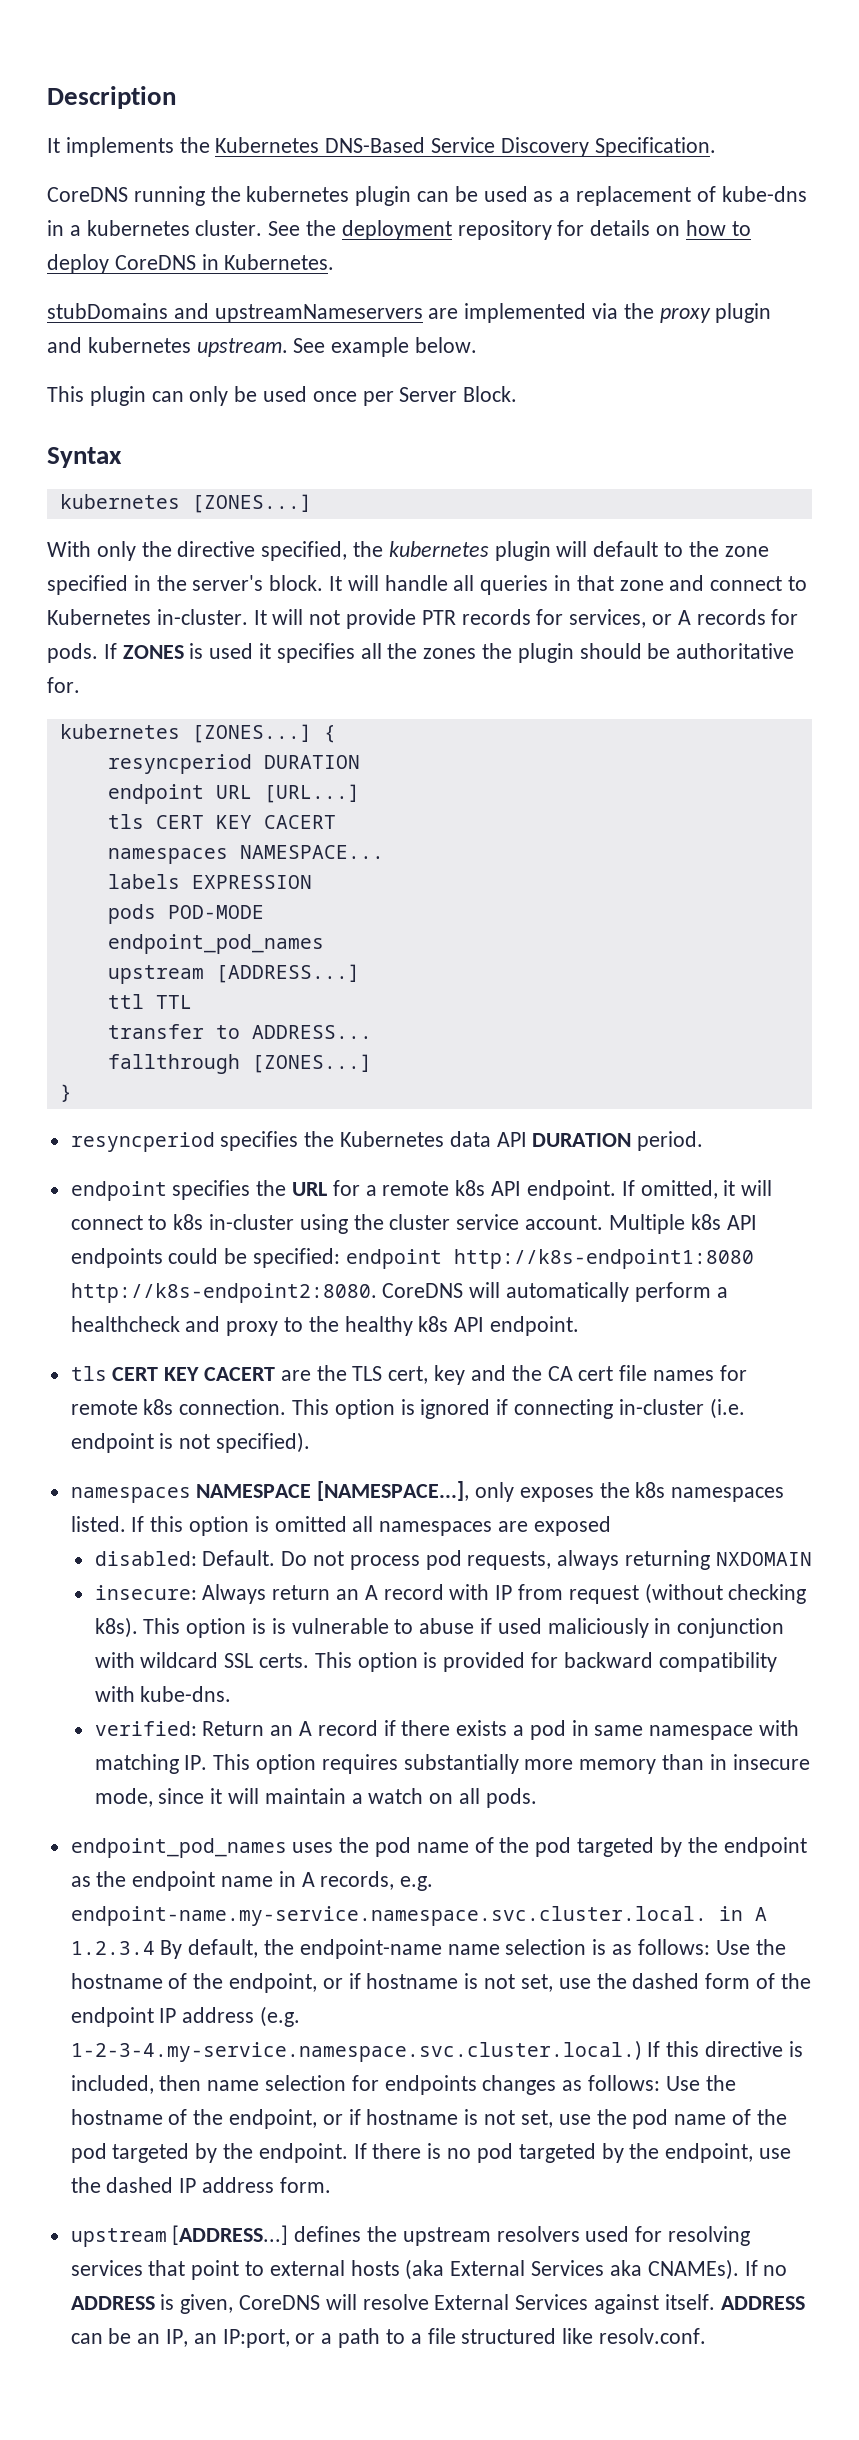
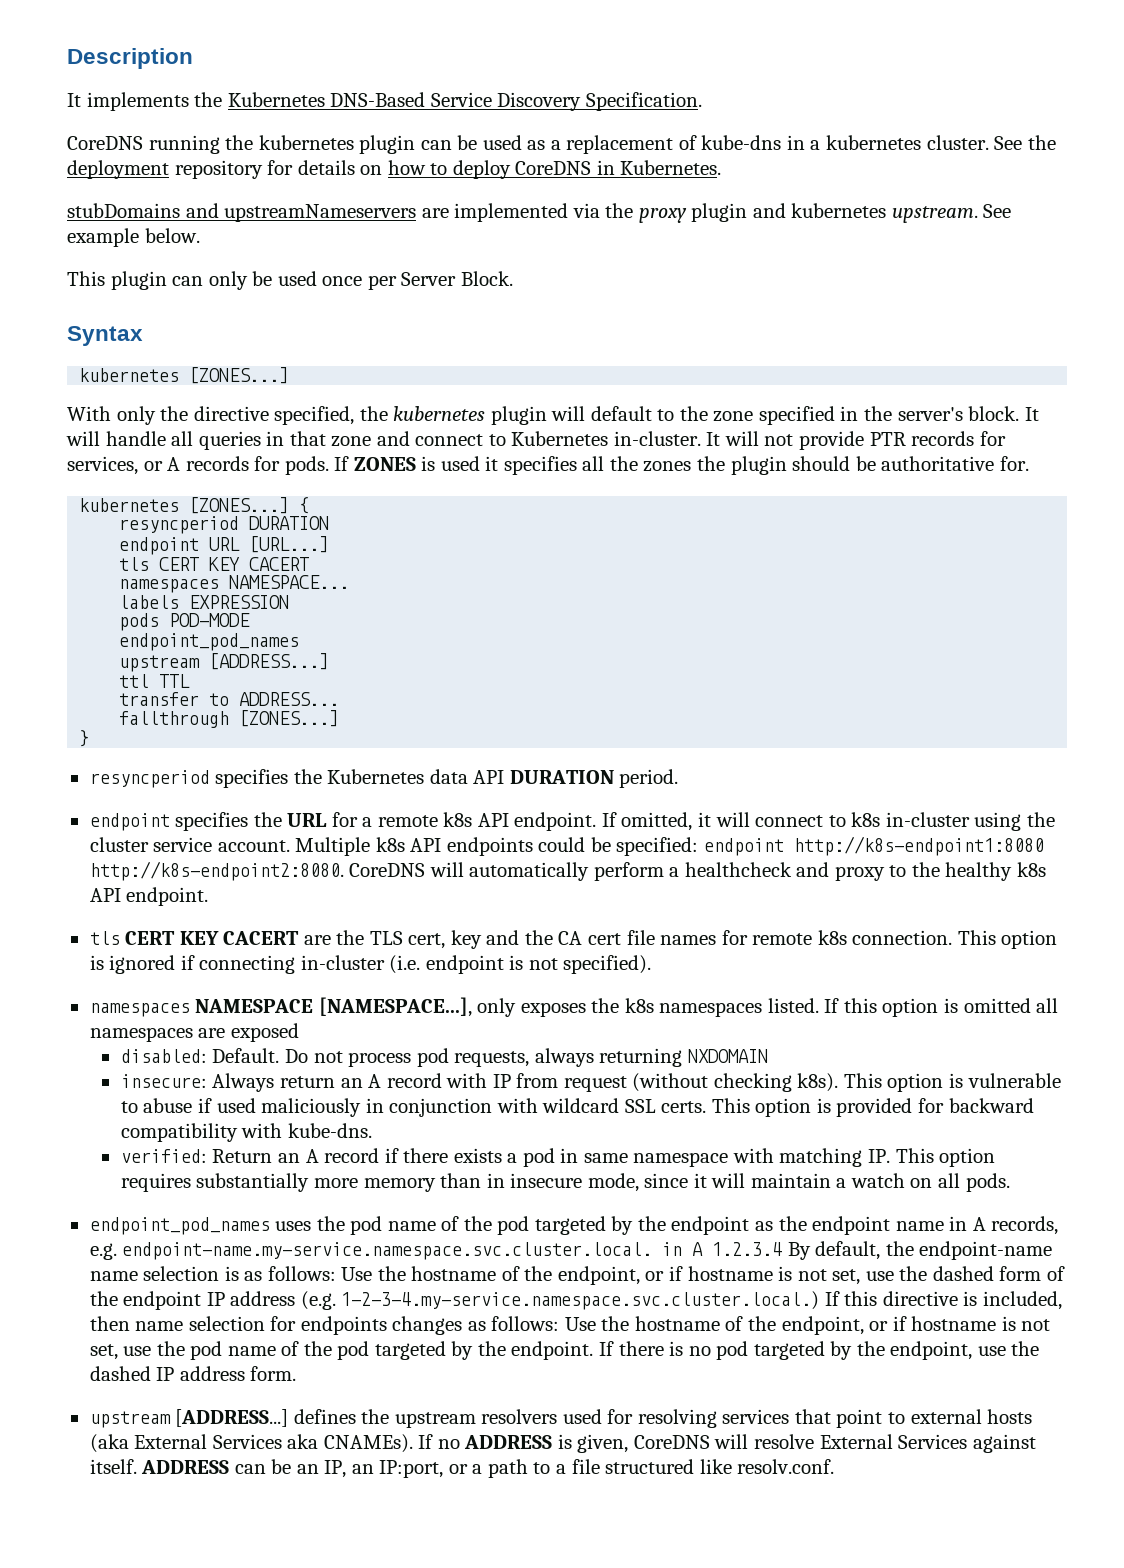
[271,1618,286,1634] is -> (963, 1080) none

